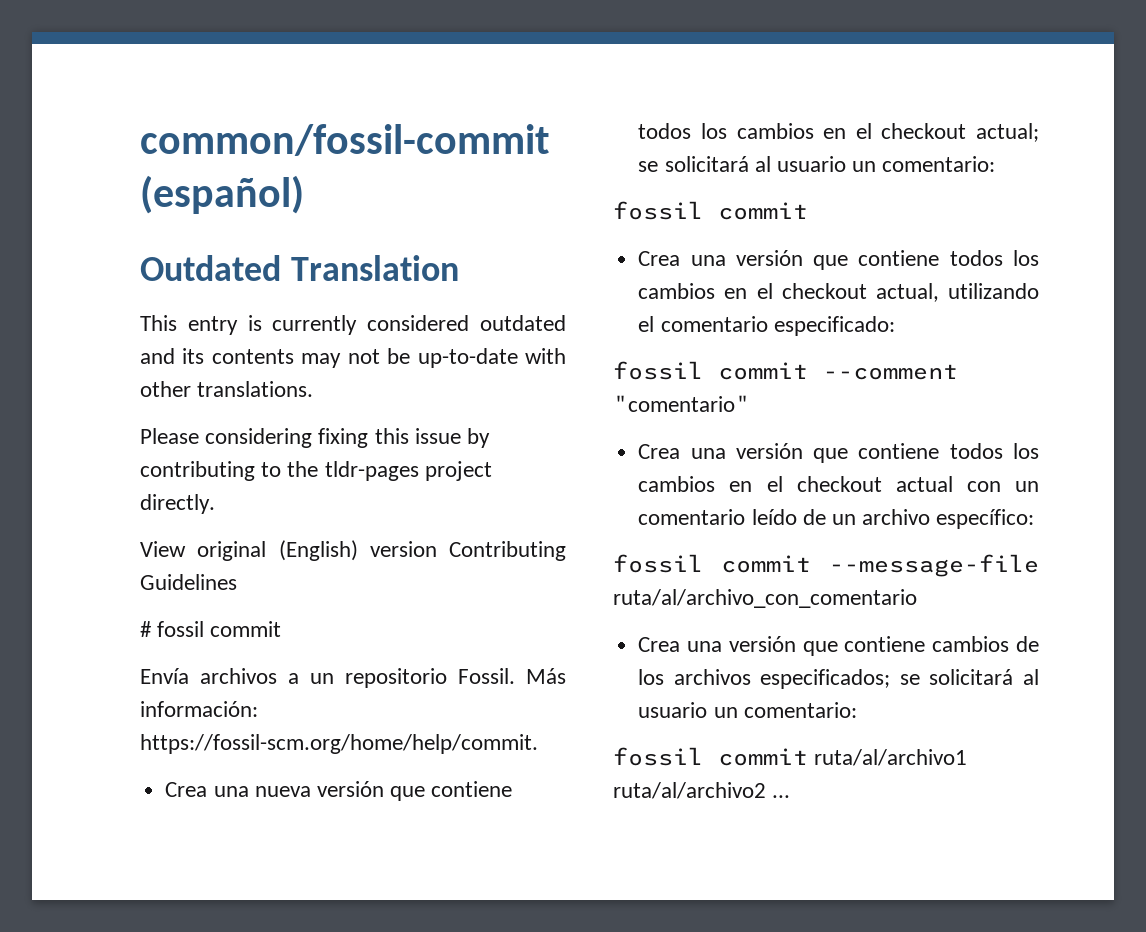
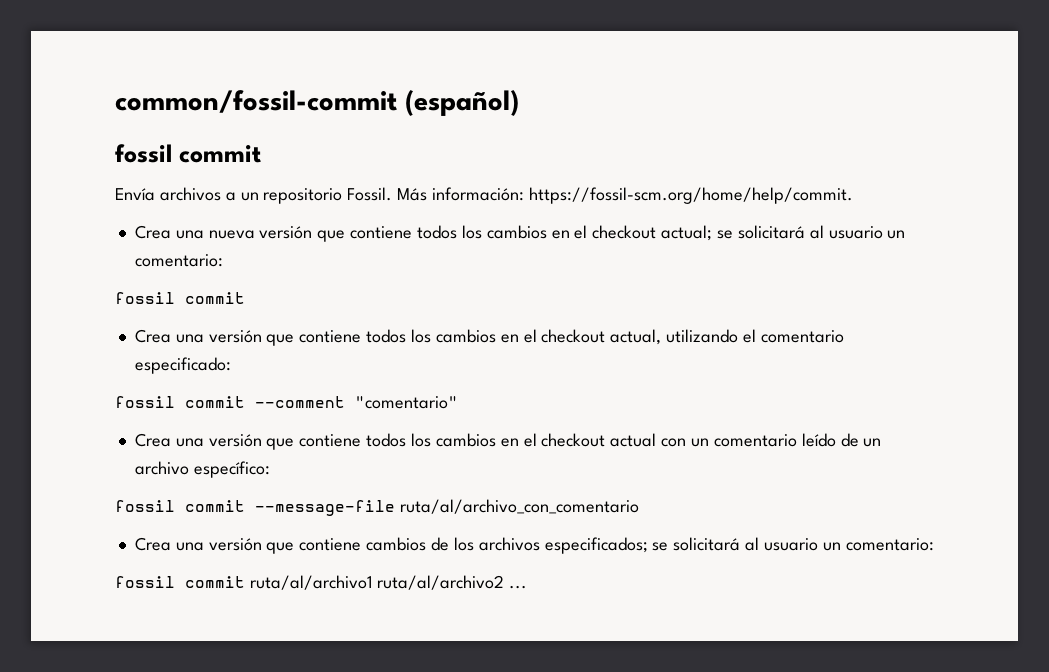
[140,255,459,281] [140,315,566,335] [140,348,566,368] [140,381,314,397] [140,428,491,448] [140,461,492,481] [140,494,215,514] [140,540,566,561] [140,574,237,590] [140,621,152,637] Outdated Translation // This entry is currently considered outdated and its contents may not be up-to-date with other translations. // Please considering fixing this issue by contributing to the tldr-pages project directly. // View original (English) version Contributing Guidelines // # -> (519, 103) none

